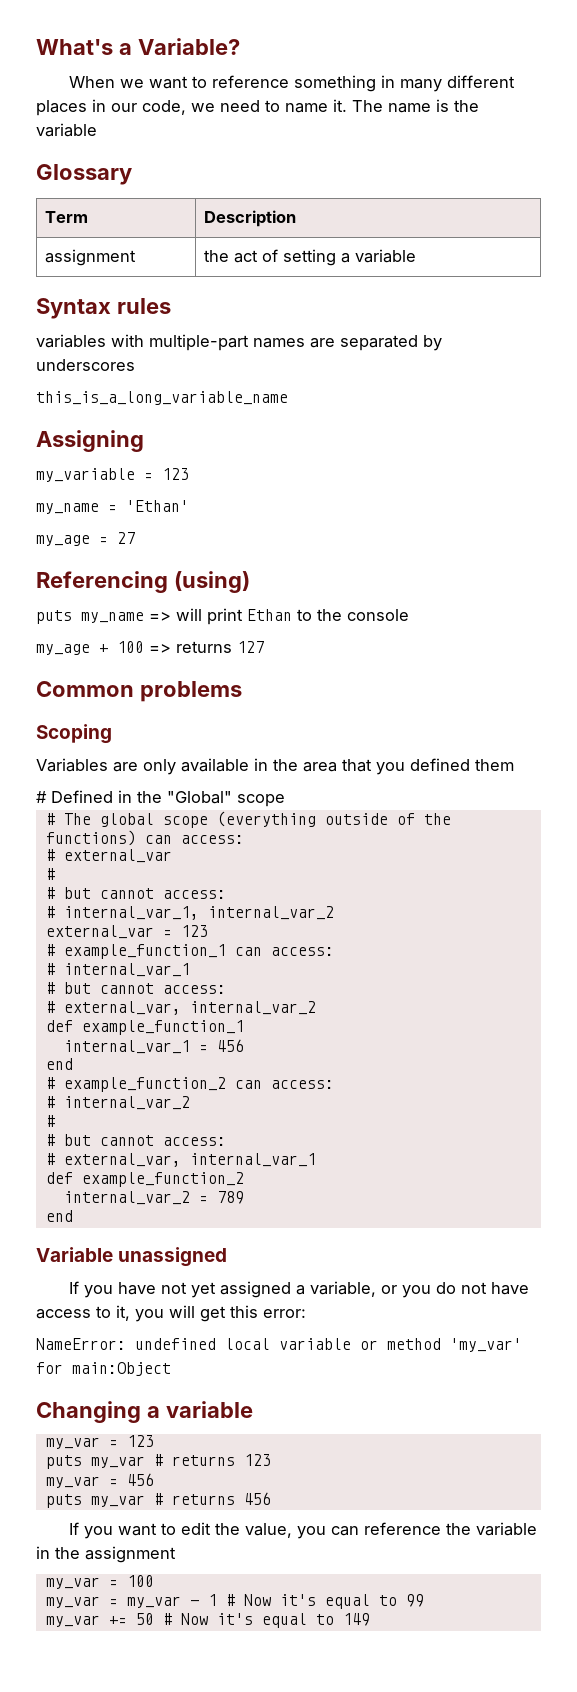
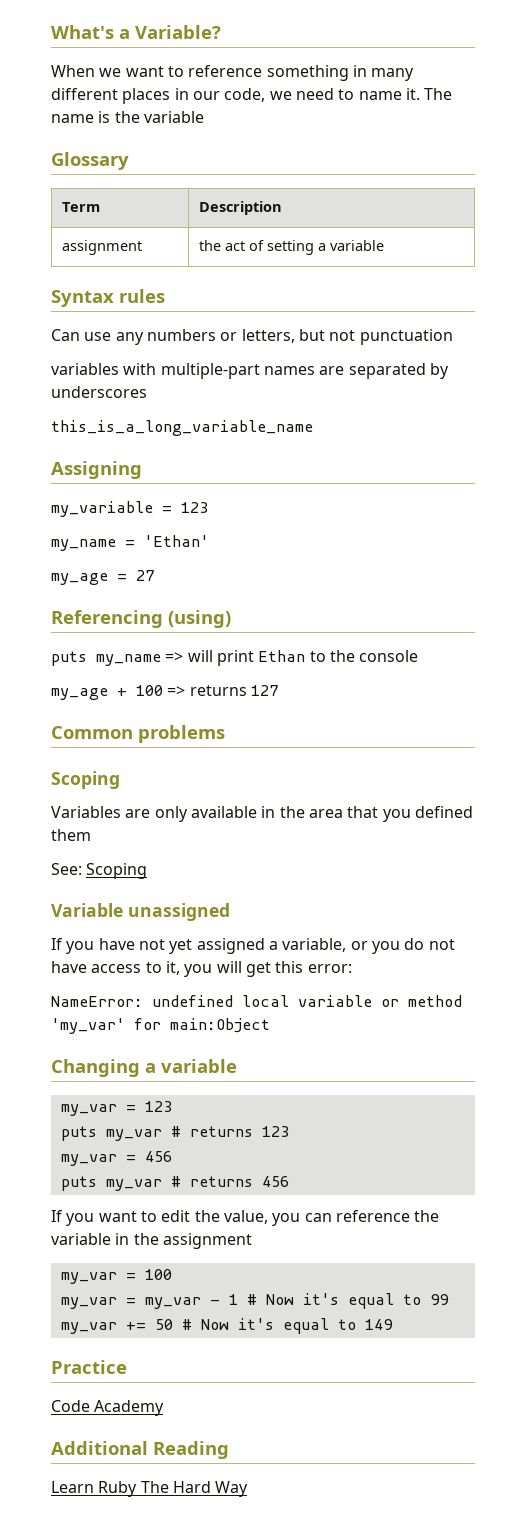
(171, 306) none -> [51,329,453,345] // Can use any numbers or letters, but not punctuation
[36,790,285,807] [45,811,451,828] [45,830,244,846] [45,849,172,863] [45,868,55,880] [45,887,226,899] [45,906,334,920] [45,925,208,939] [45,944,334,959] [45,963,190,977] [45,982,226,994] [45,1001,316,1015] [45,1020,244,1035] [63,1039,244,1054] [45,1058,73,1070] [45,1077,334,1092] [45,1096,190,1110] [45,1115,55,1127] [45,1134,226,1146] [45,1153,316,1167] [45,1172,244,1187] [63,1191,244,1205] [45,1210,73,1222] # Defined in the "Global" scope // # The global scope (everything outside of the functions) can access: // # external_var // # // # but cannot access: // # internal_var_1, internal_var_2 // external_var = 123 // # example_function_1 can access: // # internal_var_1 // # but cannot access: // # external_var, internal_var_2 // def example_function_1 // internal_var_1 = 456 // end // # example_function_2 can access: // # internal_var_2 // # // # but cannot access: // # external_var, internal_var_1 // def example_function_2 // internal_var_2 = 789 // end -> [51,863,148,879] See: Scoping
(370, 1619) none -> [51,1360,127,1374] [51,1400,165,1416] [51,1441,229,1459] [51,1481,249,1497] // Practice // Code Academy // Additional Reading // Learn Ruby The Hard Way

